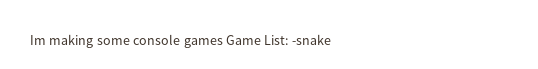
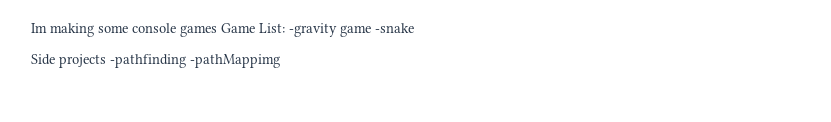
(289, 40) none -> [289,23,371,37] -gravity game
(331, 39) none -> [31,54,280,68] // Side projects -pathfinding -pathMappimg

